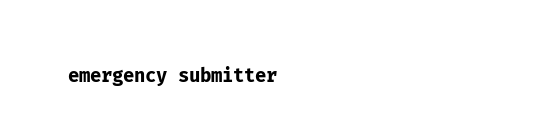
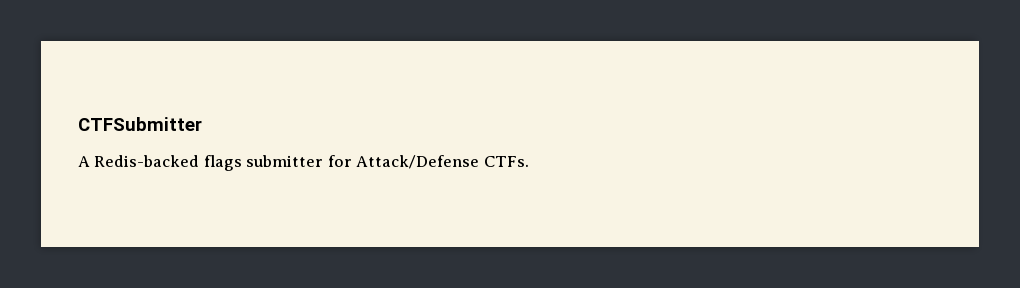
[68,66,277,86] emergency submitter -> [78,117,202,131] [78,155,529,171] CTFSubmitter // A Redis-backed flags submitter for Attack/Defense CTFs.

